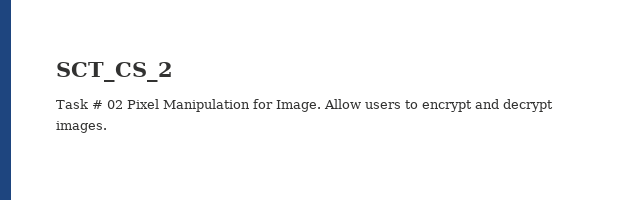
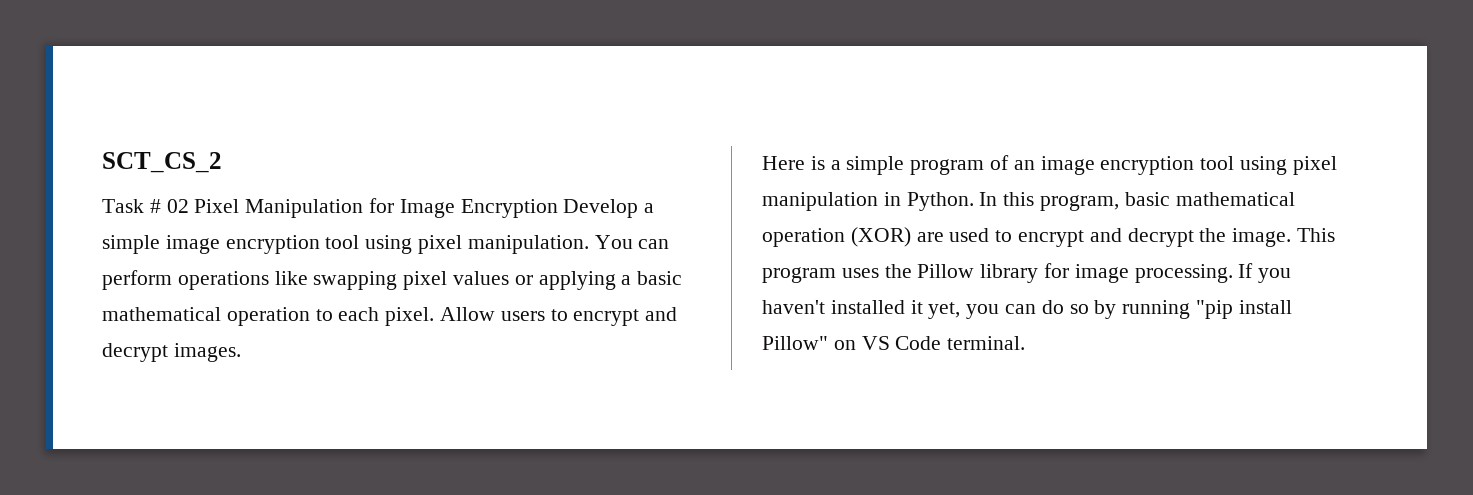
[275,100,321,112] Image. -> [399,199,655,218] [102,235,670,254] [102,270,683,290] [102,307,435,326] Image Encryption Develop a simple image encryption tool using pixel manipulation. You can perform operations like swapping pixel values or applying a basic mathematical operation to each pixel.
(107, 127) none -> [762,155,1337,175] [762,192,1295,211] [762,227,1336,247] [762,263,1292,283] [762,300,1292,319] [762,336,1026,350] // Here is a simple program of an image encryption tool using pixel manipulation in Python. In this program, basic mathematical operation (XOR) are used to encrypt and decrypt the image. This program uses the Pillow library for image processing. If you haven't installed it yet, you can do so by running "pip install Pillow" on VS Code terminal.

